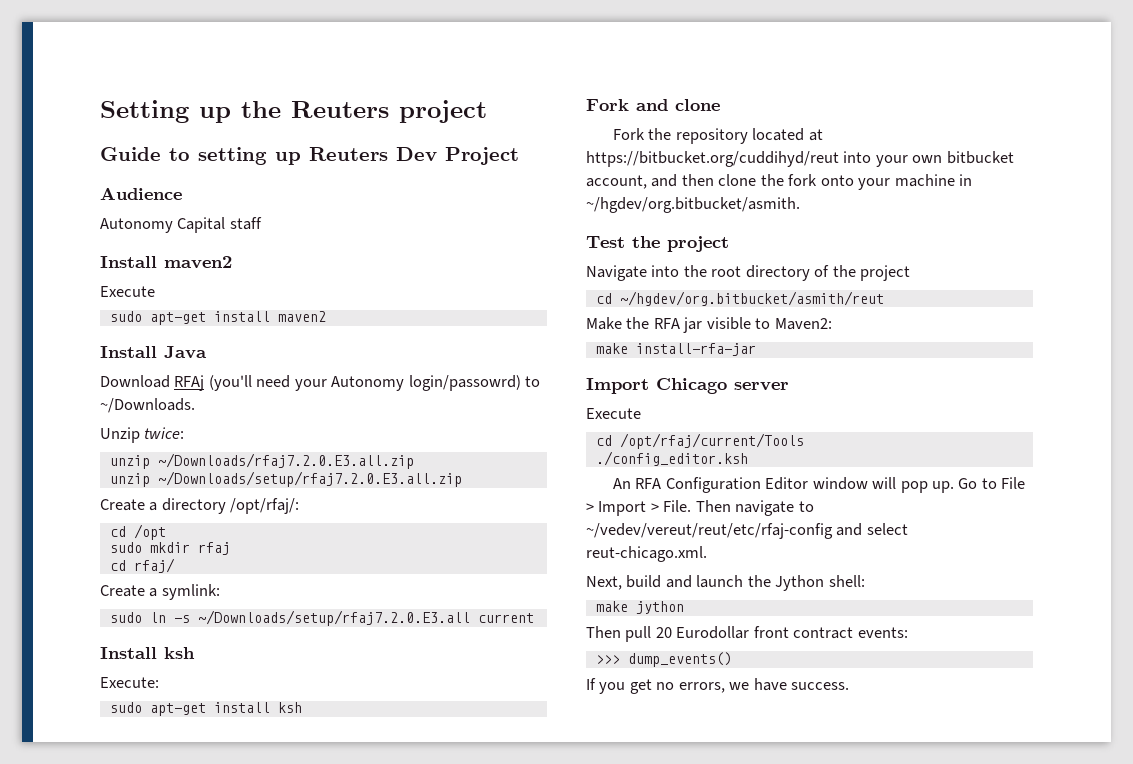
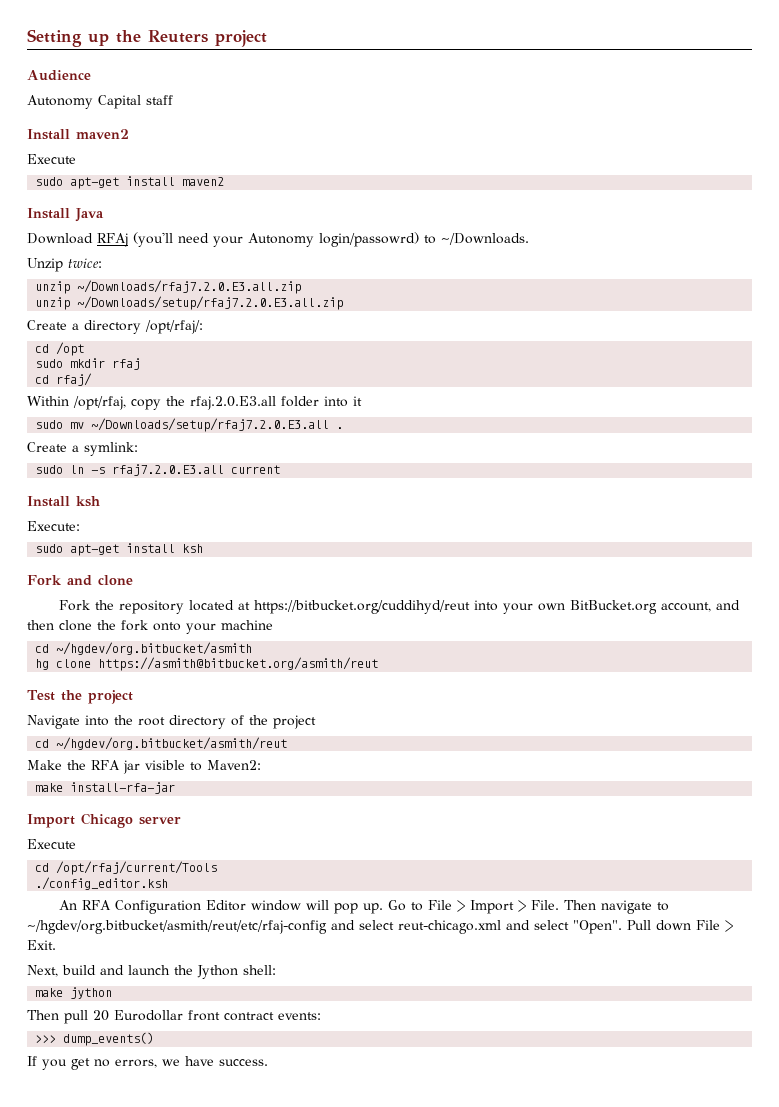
[100,147,519,165] // Guide to setting up Reuters Dev Project -> (267, 38) none
(175, 565) none -> [27,396,362,410] [35,418,344,432] // Within /opt/rfaj, copy the rfaj.2.0.E3.all folder into it // sudo mv ~/Downloads/setup/rfaj7.2.0.E3.all .
[197,610,470,626] ~/Downloads/setup/rfaj7.2.0.E3.all -> [112,464,225,476] rfaj7.2.0.E3.all
[946,151,1014,164] bitbucket -> [570,600,658,614] BitBucket.org
[959,174,973,186] [586,197,800,213] in ~/hgdev/org.bitbucket/asmith. -> [35,642,253,655] [35,657,379,671] // cd ~/hgdev/org.bitbucket/asmith // hg clone https://asmith@bitbucket.org/asmith/reut
[586,523,908,539] [586,546,707,562] ~/vedev/vereut/reut/etc/rfaj-config and select reut-chicago.xml. -> [27,920,733,934] [27,940,56,950] ~/hgdev/org.bitbucket/asmith/reut/etc/rfaj-config and select reut-chicago.xml and select "Open". Pull down File > Exit.

